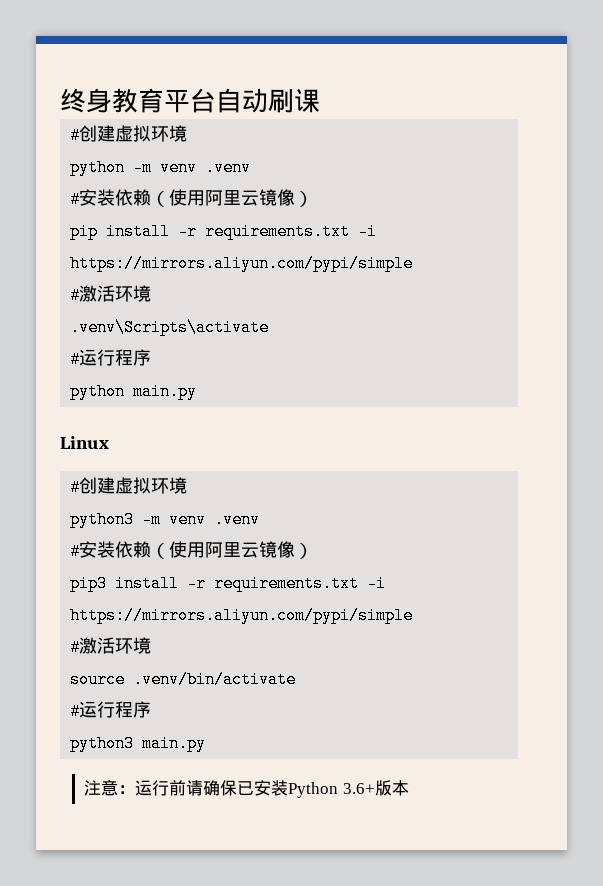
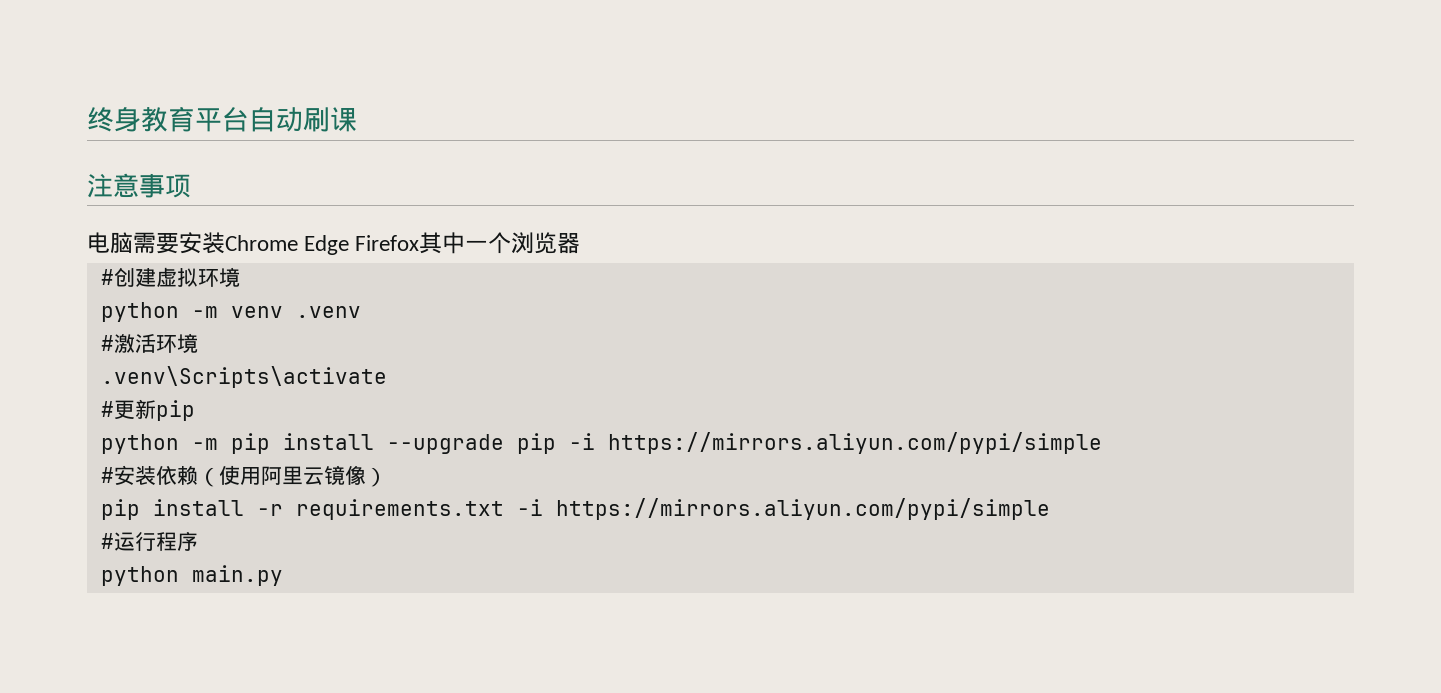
(320, 100) none -> [87,173,191,198] [87,232,581,255] // 注意事项 // 电脑需要安装Chrome Edge Firefox其中一个浏览器
(252, 167) none -> [100,333,198,353] [100,366,387,388] [100,399,195,421] [100,432,1102,454] // #激活环境 // .venv\Scripts\activate // #更新pip // python -m pip install --upgrade pip -i https://mirrors.aliyun.com/pypi/simple
[70,285,152,304] [70,319,270,336] // #激活环境 // .venv\Scripts\activate -> (1050, 509) none
[60,436,109,449] [70,477,188,496] [70,511,261,528] [70,541,314,560] [70,575,387,592] [70,607,414,624] [70,637,152,656] [70,671,297,688] [70,701,152,720] [70,735,207,752] [84,780,409,798] // Linux // #创建虚拟环境 // python3 -m venv .venv // #安装依赖（使用阿里云镜像） // pip3 install -r requirements.txt -i https://mirrors.aliyun.com/pypi/simple // #激活环境 // source .venv/bin/activate // #运行程序 // python3 main.py // 注意：运行前请确保已安装Python 3.6+版本 -> (283, 575) none

